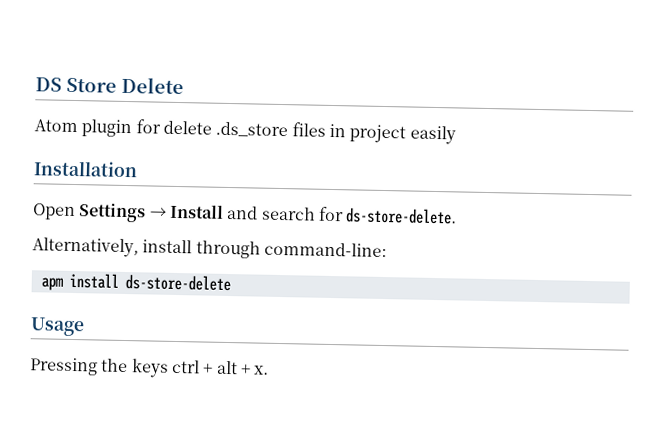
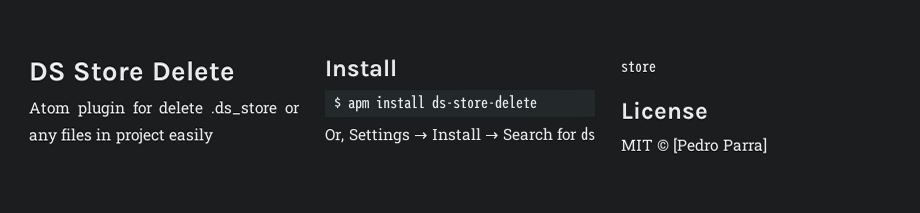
(289, 129) none -> [284,104,301,115] [29,131,58,145] or any
[33,160,138,178] [32,203,458,225] [32,237,387,259] [40,272,231,292] [30,317,85,337] [29,357,270,378] Installation // Open Settings → Install and search for ds-store-delete. // Alternatively, install through command-line: // apm install ds-store-delete // Usage // Pressing the keys ctrl + alt + x. -> [324,59,397,78] [333,94,539,113] [325,126,596,145] [620,60,656,73] [620,100,709,120] [621,137,768,154] Install // $ apm install ds-store-delete // Or, Settings → Install → Search for ds store // License // MIT © [Pedro Parra]

